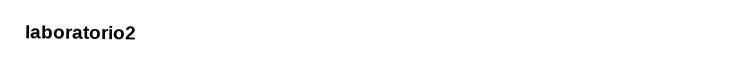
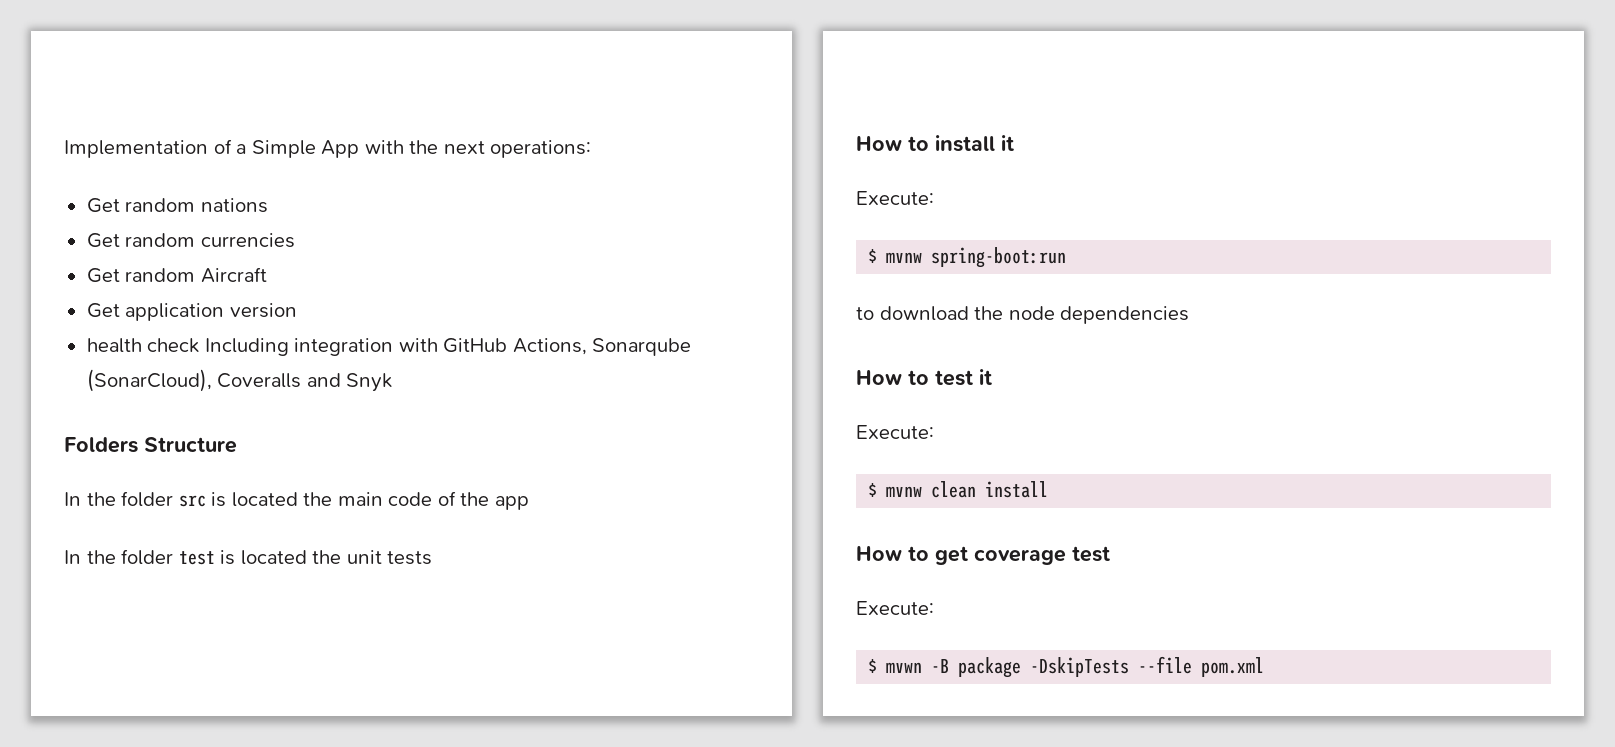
[24,25,137,40] laboratorio2 -> [64,139,592,158] [86,198,268,213] [86,233,295,248] [86,267,267,283] [86,303,297,321] [86,338,692,356] [86,369,393,392] [64,437,237,453] [64,491,529,510] [64,549,433,565] [856,135,1014,152] [856,191,934,205] [868,247,1067,268] [856,306,1190,324] [856,369,992,386] [856,425,934,439] [868,481,1049,498] [856,546,1110,565] [856,601,934,615] [868,656,1265,678] Implementation of a Simple App with the next operations: // Get random nations // Get random currencies // Get random Aircraft // Get application version // health check Including integration with GitHub Actions, Sonarqube (SonarCloud), Coveralls and Snyk // Folders Structure // In the folder src is located the main code of the app // In the folder test is located the unit tests // How to install it // Execute: // $ mvnw spring-boot:run // to download the node dependencies // How to test it // Execute: // $ mvnw clean install // How to get coverage test // Execute: // $ mvwn -B package -DskipTests --file pom.xml

